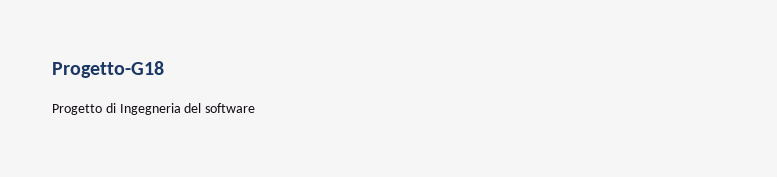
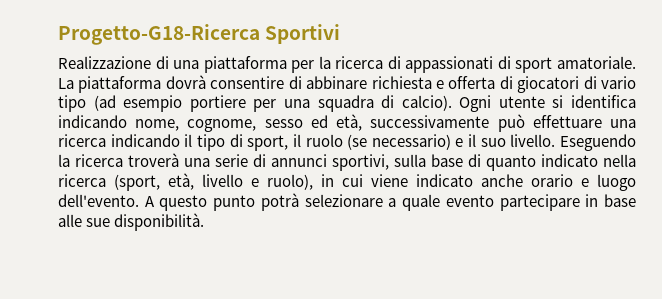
[52,61,164,78] [52,103,256,115] Progetto-G18 // Progetto di Ingegneria del software -> [58,24,341,45] [58,56,637,73] [58,75,636,93] [58,95,636,112] [58,114,636,132] [58,134,637,151] [58,153,636,171] [58,173,636,191] [58,193,637,211] [58,213,205,231] Progetto-G18-Ricerca Sportivi // Realizzazione di una piattaforma per la ricerca di appassionati di sport amatoriale. La piattaforma dovrà consentire di abbinare richiesta e offerta di giocatori di vario tipo (ad esempio portiere per una squadra di calcio). Ogni utente si identifica indicando nome, cognome, sesso ed età, successivamente può effettuare una ricerca indicando il tipo di sport, il ruolo (se necessario) e il suo livello. Eseguendo la ricerca troverà una serie di annunci sportivi, sulla base di quanto indicato nella ricerca (sport, età, livello e ruolo), in cui viene indicato anche orario e luogo dell'evento. A questo punto potrà selezionare a quale evento partecipare in base alle sue disponibilità.

